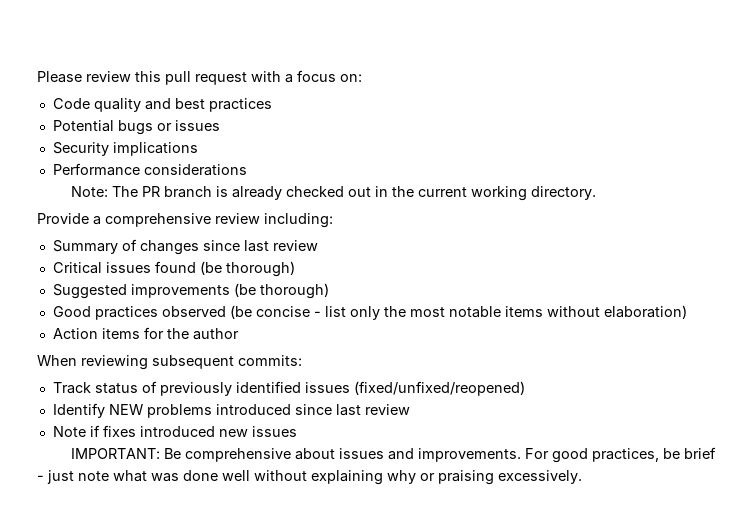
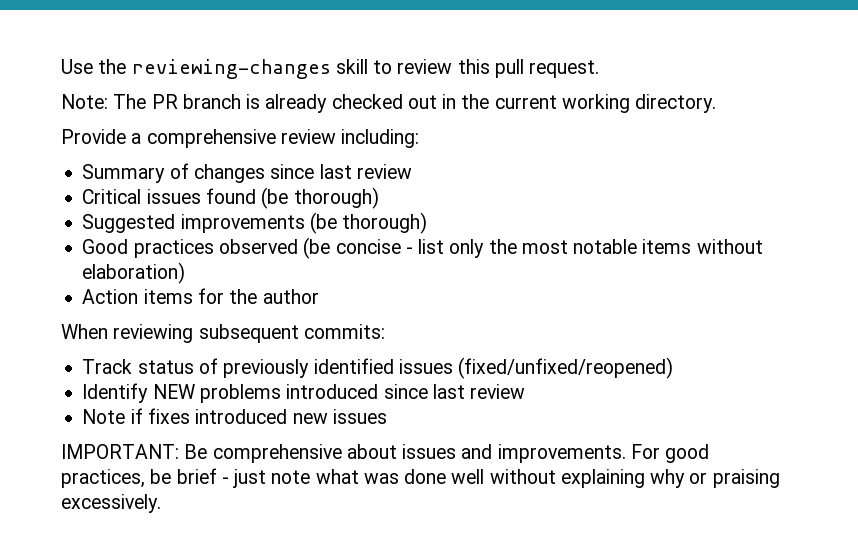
[37,70,362,85] [52,98,272,112] [52,120,220,135] [52,142,198,156] [52,163,247,176] Please review this pull request with a focus on: // Code quality and best practices // Potential bugs or issues // Security implications // Performance considerations -> [61,59,600,79] Use the reviewing-changes skill to review this pull request.

